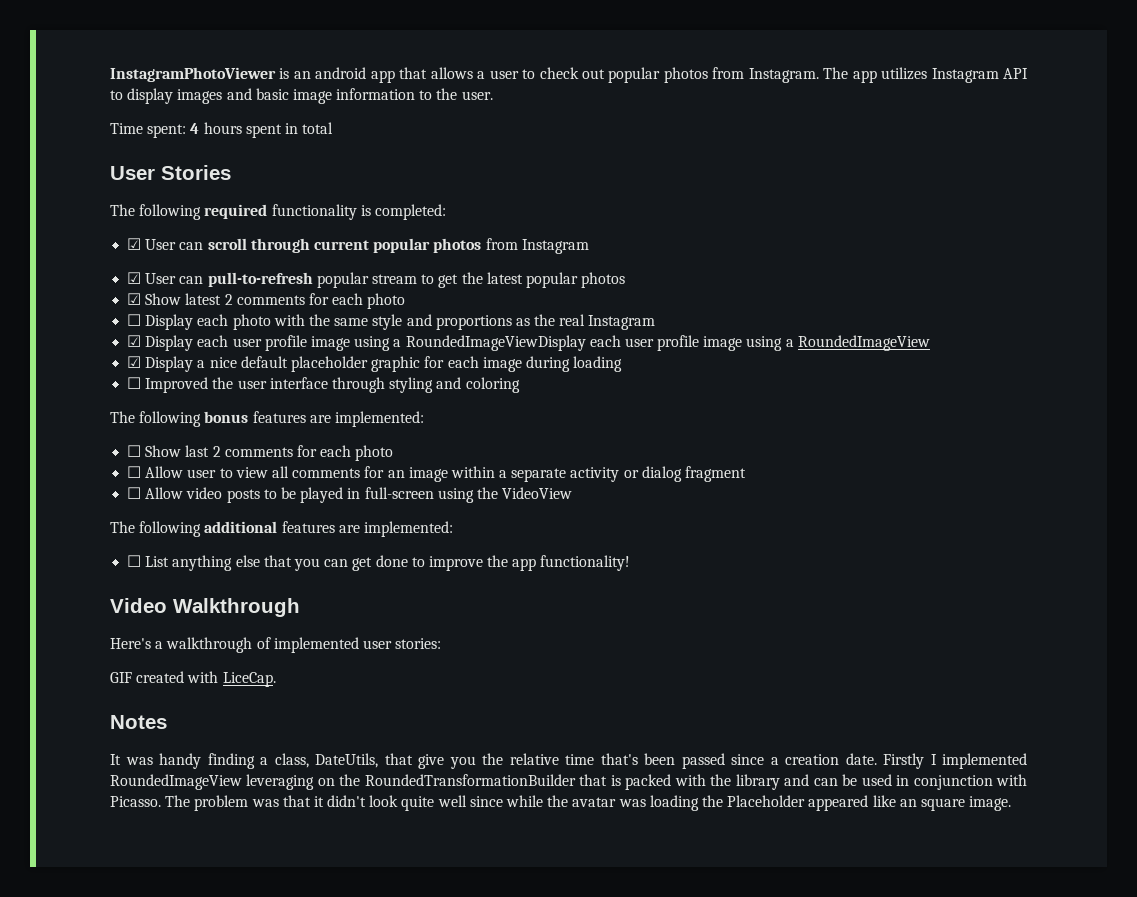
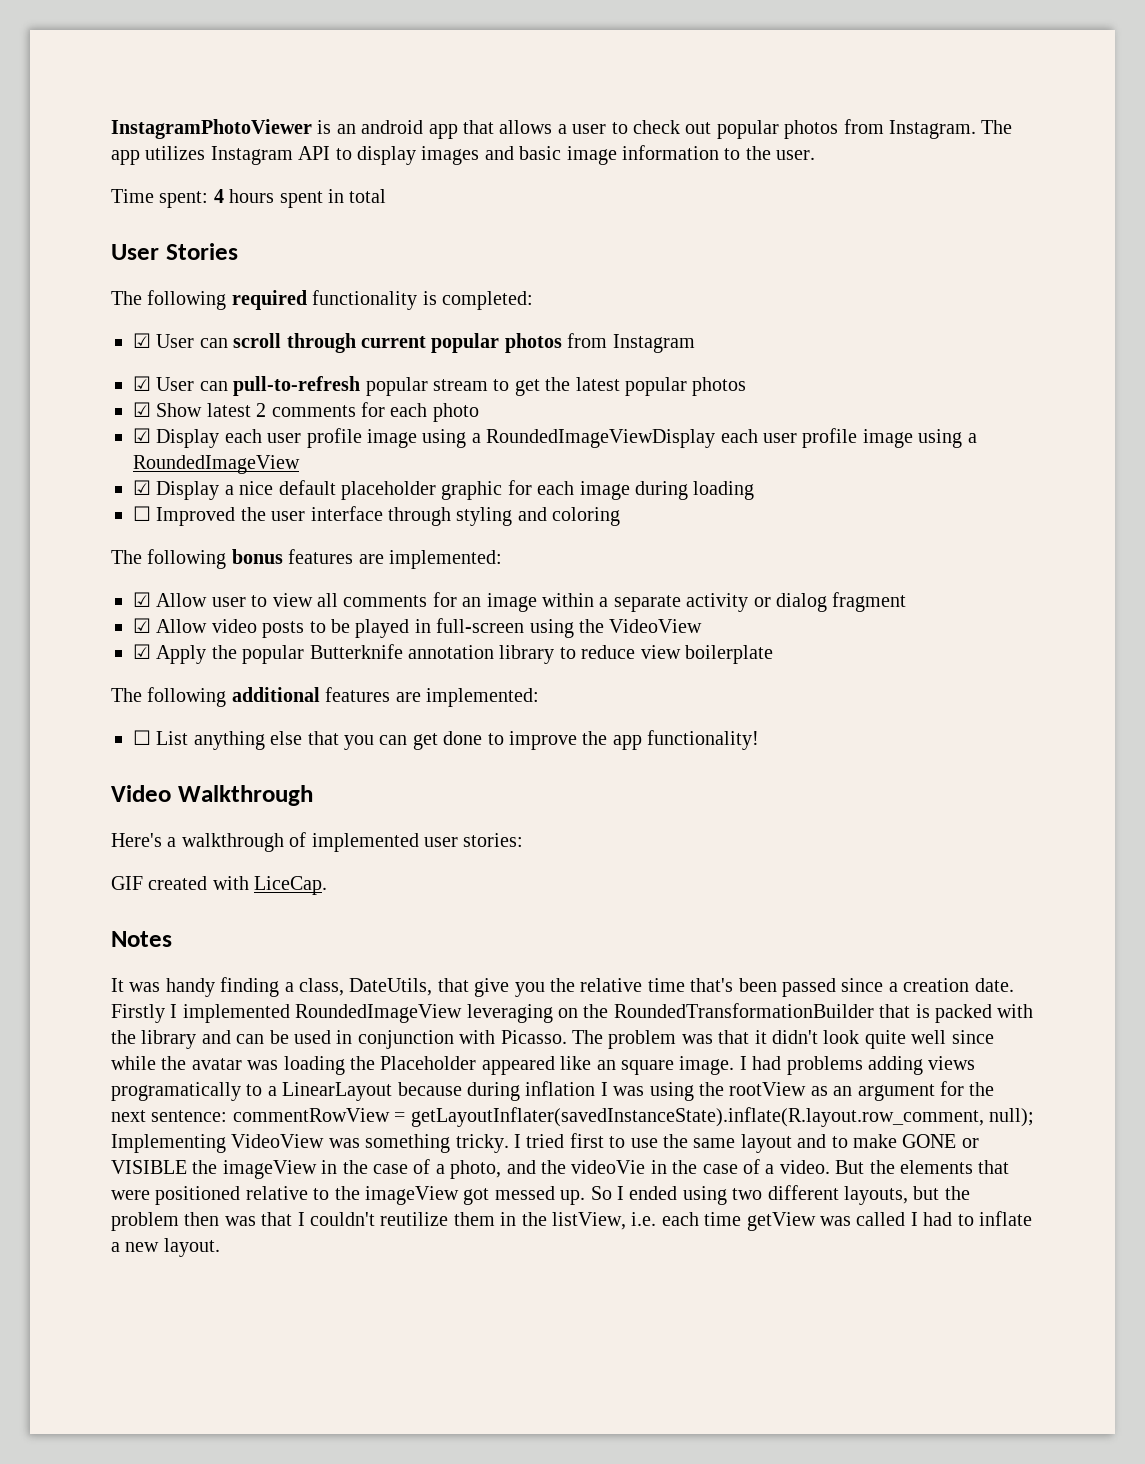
[127,314,656,330] // ☐ Display each photo with the same style and proportions as the real Instagram -> (479, 412) none
[127,445,394,461] [127,466,142,478] ☐ Show last 2 comments for each photo // ☐ -> [133,592,151,607] ☑
[127,487,142,499] ☐ -> [133,618,151,633] ☑
(573, 493) none -> [133,644,773,664] // ☑ Apply the popular Butterknife annotation library to reduce view boilerplate
(1012, 803) none -> [739,1056,976,1075] [111,1081,995,1101] [111,1107,1034,1127] [111,1133,979,1153] [111,1159,1010,1179] [111,1185,970,1205] [111,1211,1032,1231] [111,1238,220,1257] I had problems adding views programatically to a LinearLayout because during inflation I was using the rootView as an argument for the next sentence: commentRowView = getLayoutInflater(savedInstanceState).inflate(R.layout.row_comment, null); Implementing VideoView was something tricky. I tried first to use the same layout and to make GONE or VISIBLE the imageView in the case of a photo, and the videoVie in the case of a video. But the elements that were positioned relative to the imageView got messed up. So I ended using two different layouts, but the problem then was that I couldn't reutilize them in the listView, i.e. each time getView was called I had to inflate a new layout.

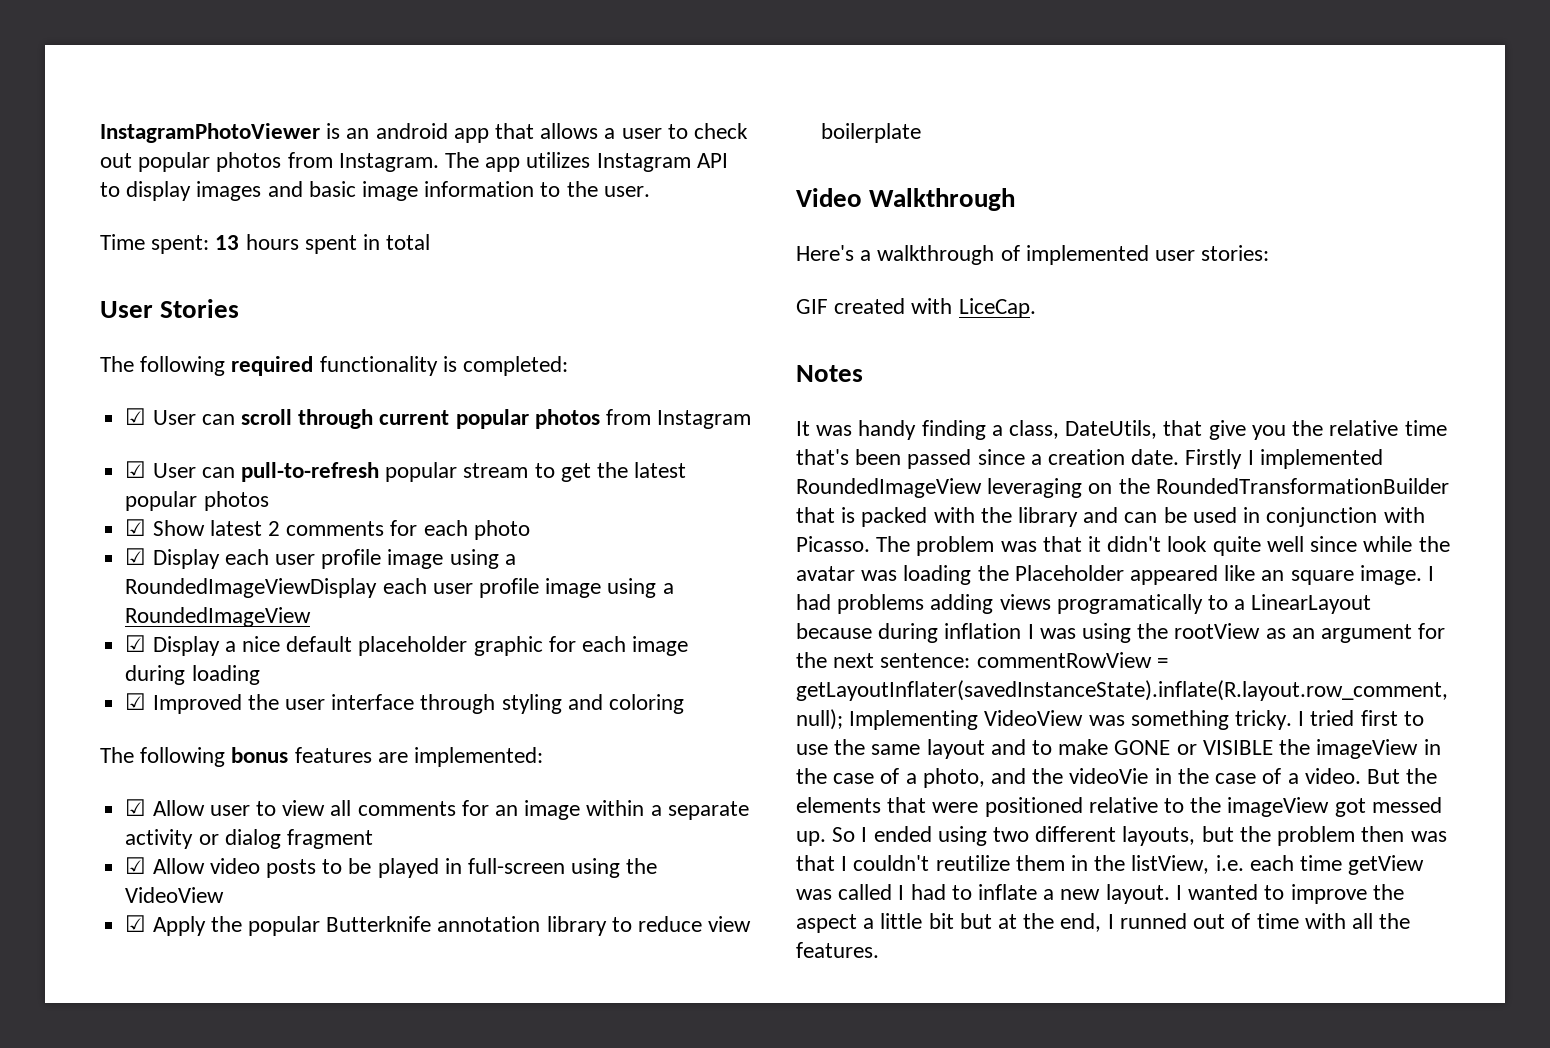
[213,189,224,203] 4 -> [215,235,240,250] 13
[133,506,151,521] ☐ -> [125,693,147,710] ☑
[111,687,539,707] [133,730,760,750] // The following additional features are implemented: // ☐ List anything else that you can get done to improve the app functionality! -> (922, 133) none
(220, 1247) none -> [1175,884,1404,904] [796,913,1411,933] [796,942,879,958] I wanted to improve the aspect a little bit but at the end, I runned out of time with all the features.

